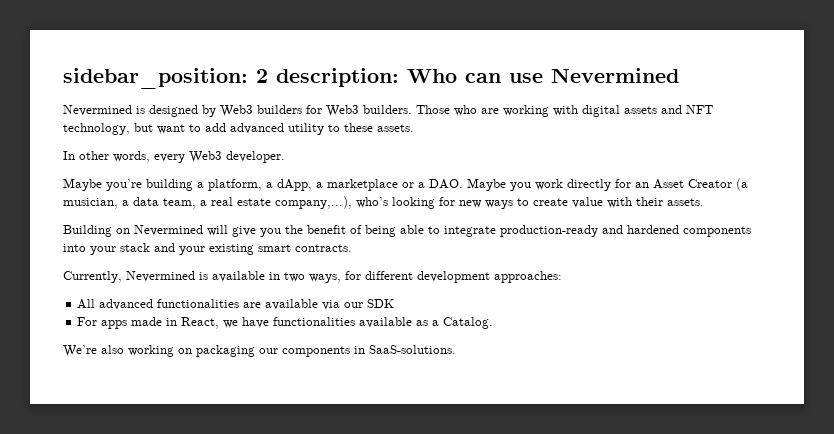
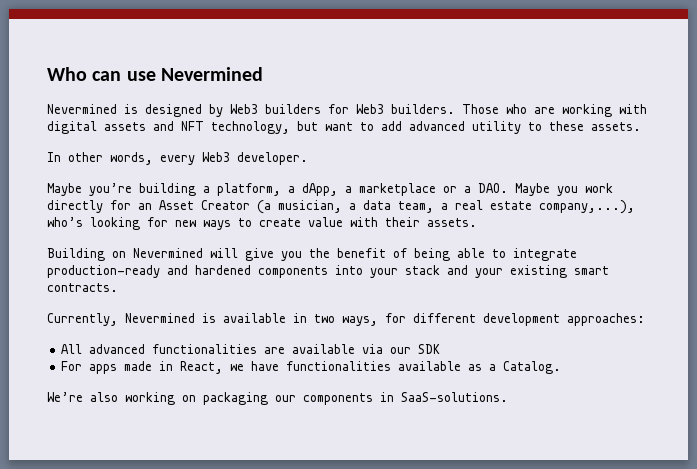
[63,68,399,89] sidebar_position: 2 description: -> (47, 74) none

